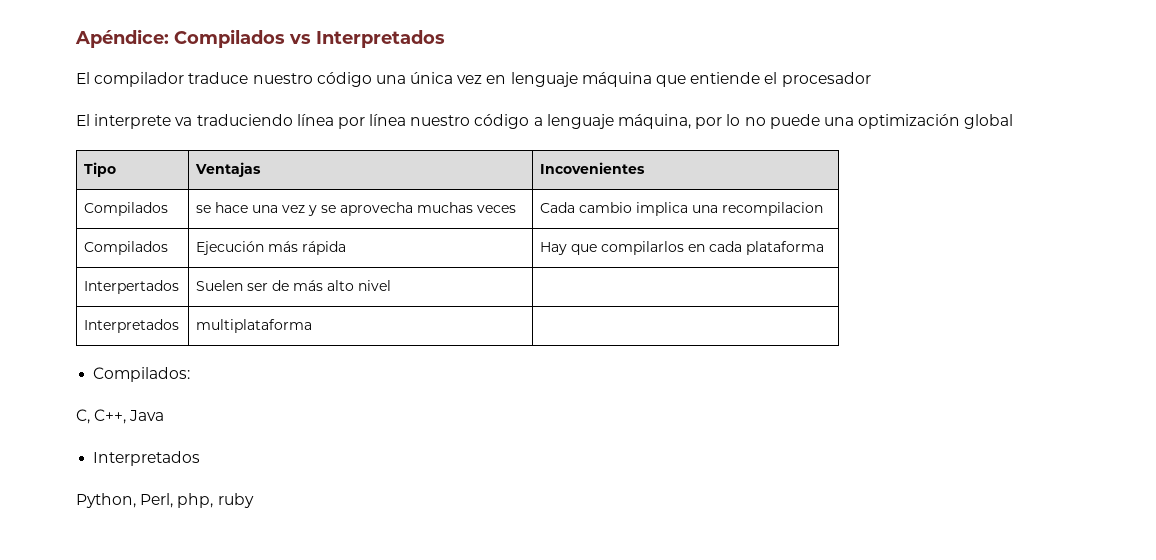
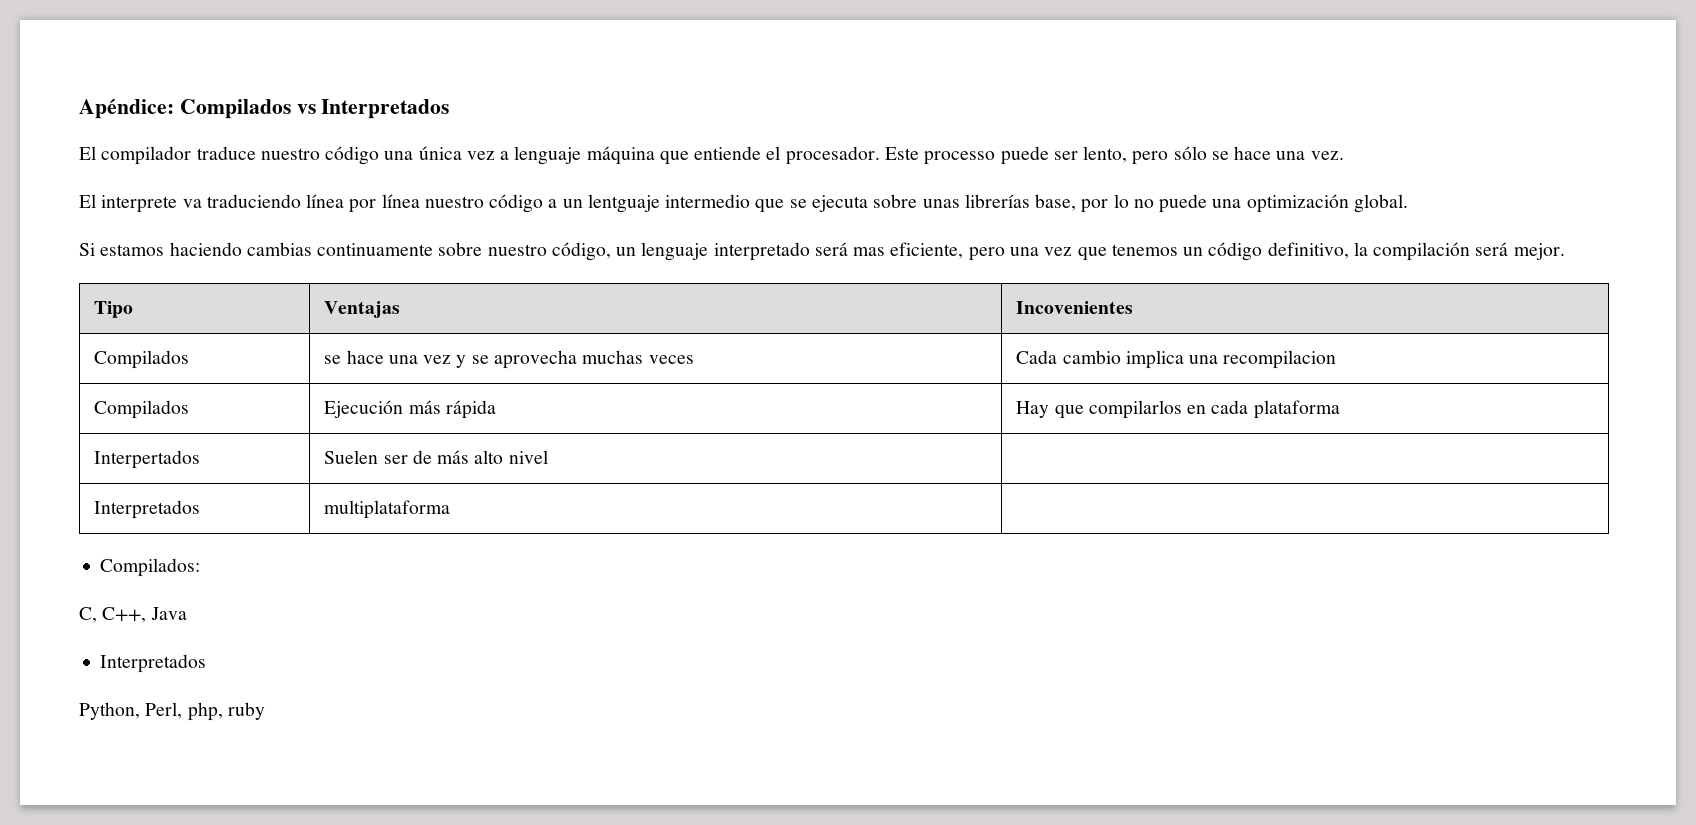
[486,75,507,84] en -> [500,151,510,160] a
[781,72,871,87] procesador -> [785,146,1344,165] procesador. Este processo puede ser lento, pero sólo se hace una vez.
[546,114,692,129] lenguaje máquina, -> [562,194,1077,213] un lentguaje intermedio que se ejecuta sobre unas librerías base,
[964,114,1014,129] global -> [1353,194,1408,213] [79,242,1565,261] global. // Si estamos haciendo cambias continuamente sobre nuestro código, un lenguaje interpretado será mas eficiente, pero una vez que tenemos un código definitivo, la compilación será mejor.

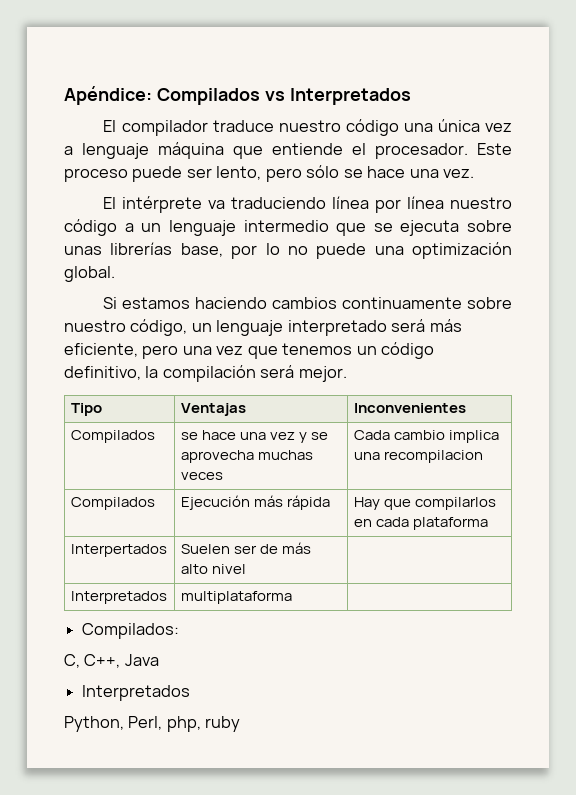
[924,151,996,165] processo -> [64,168,128,182] proceso
[101,195,178,213] interprete -> [122,196,203,213] intérprete
[587,194,660,213] lentguaje -> [168,220,236,236] lenguaje
[246,242,312,256] cambias -> [272,297,338,309] cambios
[853,247,886,256] mas -> [429,319,462,332] más
[1016,301,1134,314] Incovenientes -> [353,403,466,413] Inconvenientes

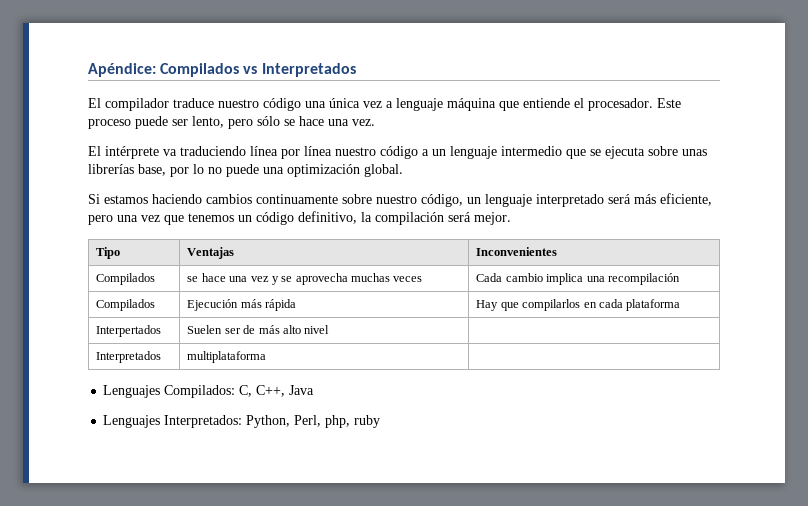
[383,450,483,463] recompilacion -> [607,273,680,285] recompilación
(292, 597) none -> [103,385,161,398] Lenguajes
(180, 631) // -> (236, 391) none
[82,685,191,701] Interpretados // -> [103,415,243,428] Lenguajes Interpretados:

